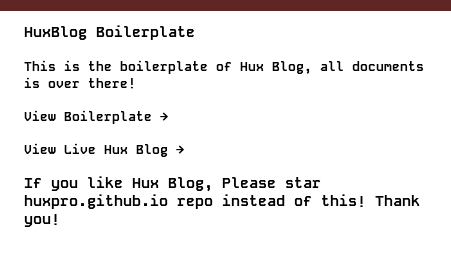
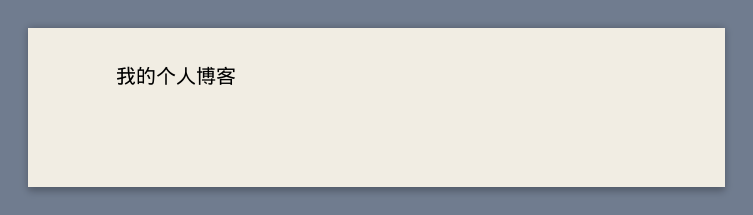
[24,25,195,40] [24,60,424,74] [24,77,136,89] [24,110,168,124] [24,143,184,157] [24,176,321,192] [24,194,420,209] [24,214,60,227] HuxBlog Boilerplate // This is the boilerplate of Hux Blog, all documents is over there! // View Boilerplate → // View Live Hux Blog → // If you like Hux Blog, Please star huxpro.github.io repo instead of this! Thank you! -> [116,66,236,85] 我的个人博客

